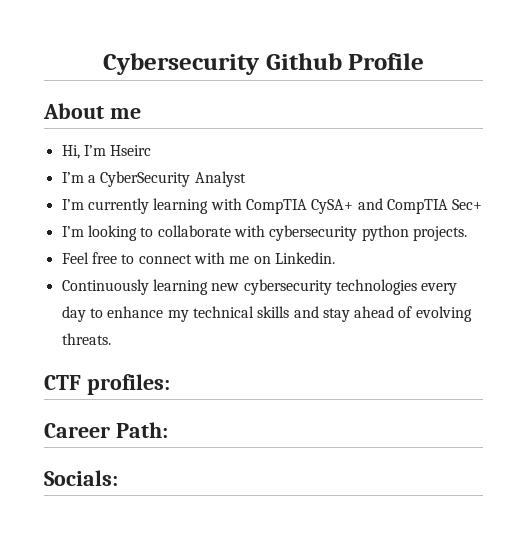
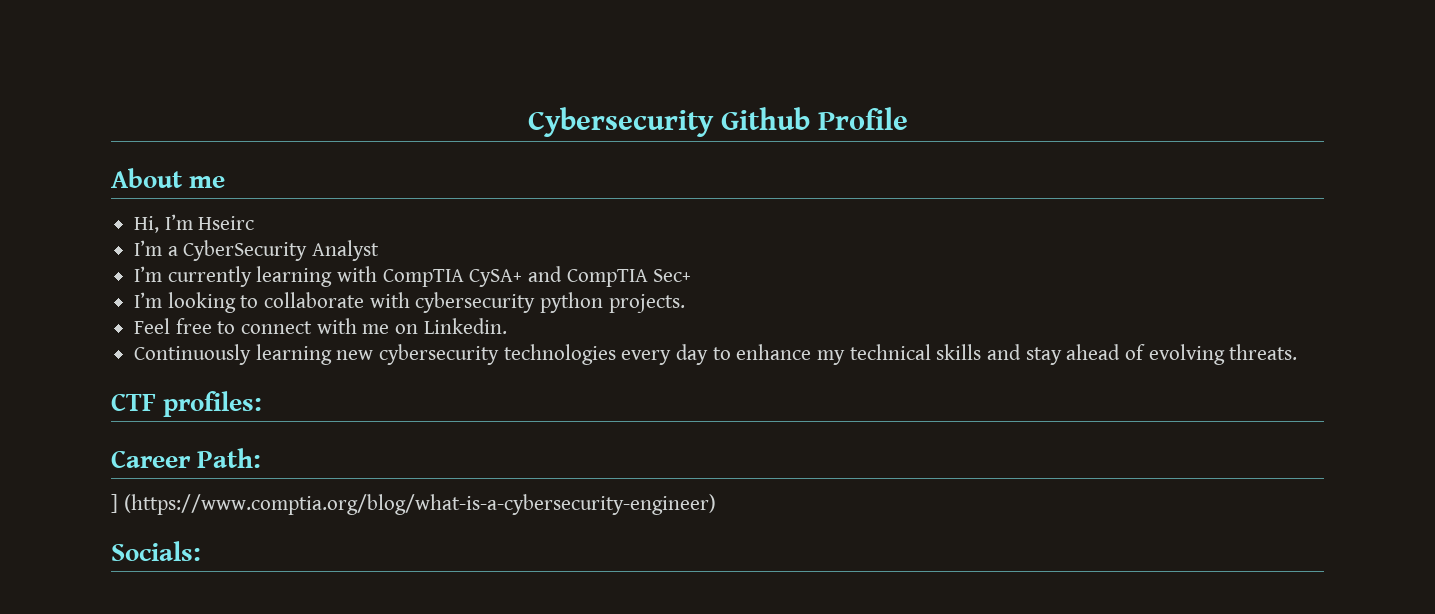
(168, 430) none -> [111,494,716,515] // ] (https://www.comptia.org/blog/what-is-a-cybersecurity-engineer)

